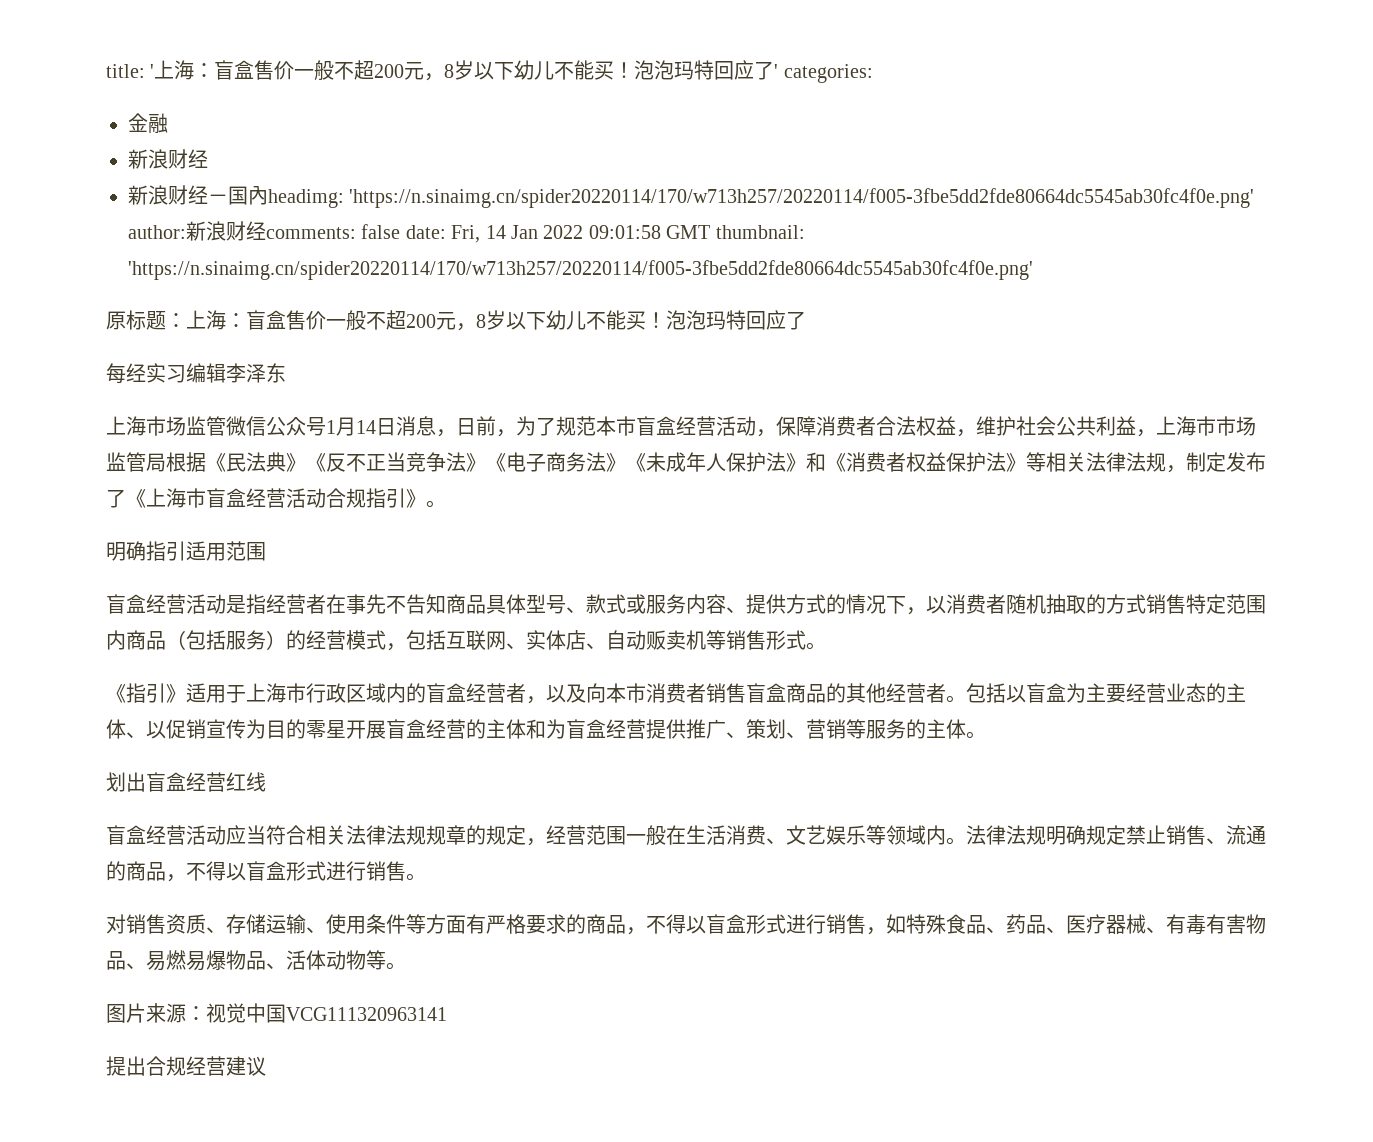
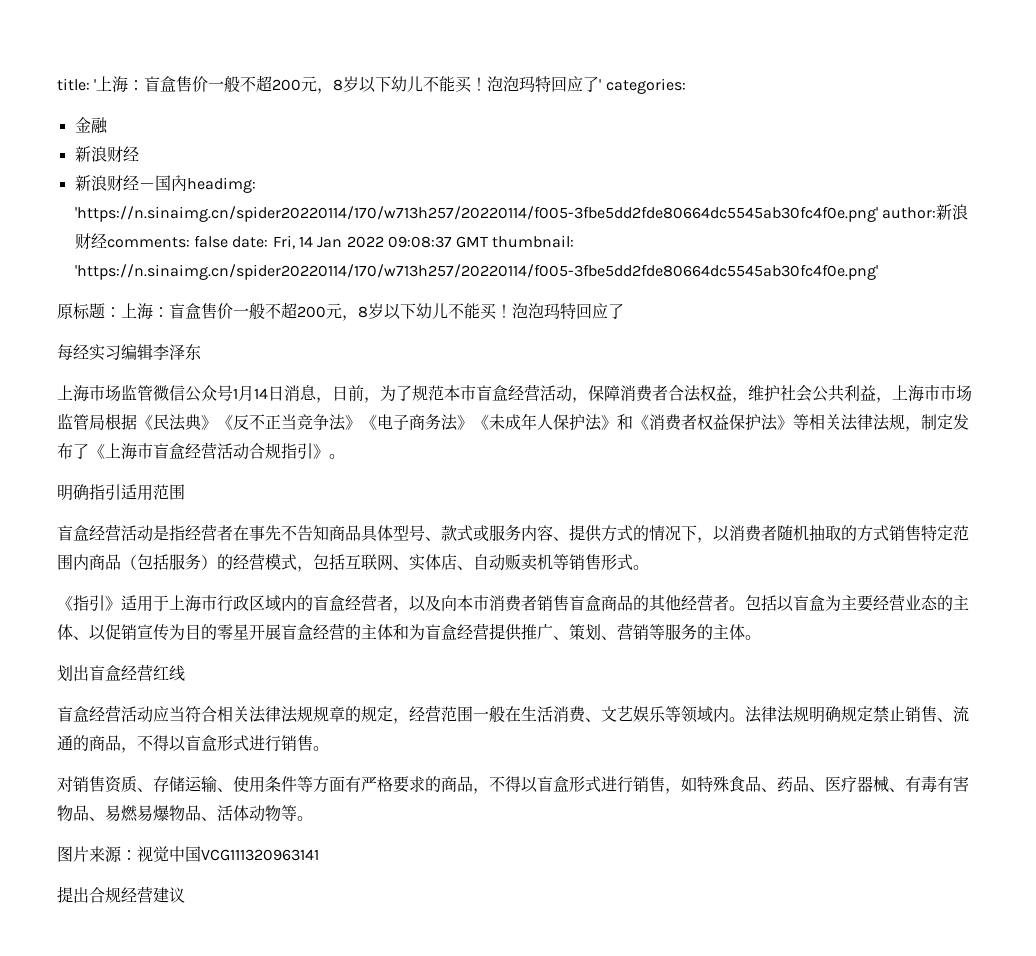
[588,225,661,239] 09:01:58 -> [387,236,452,248] 09:08:37

